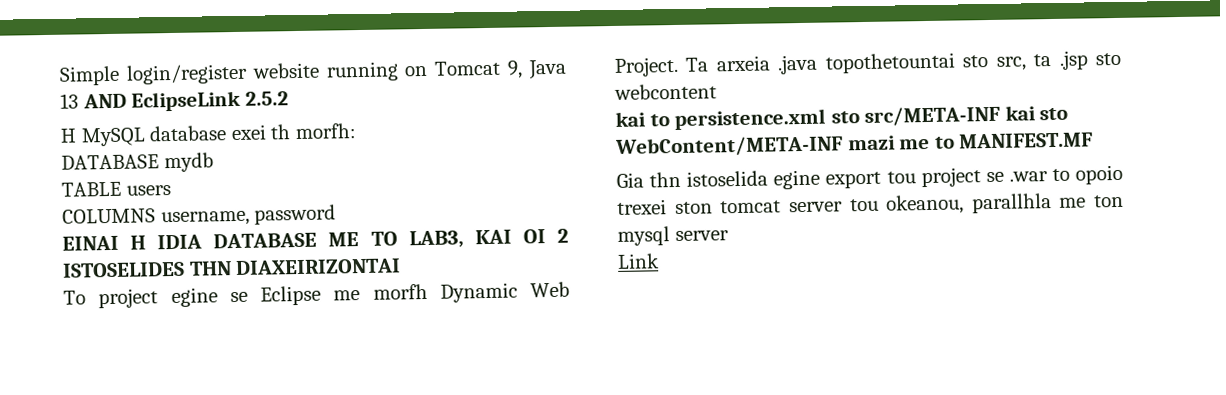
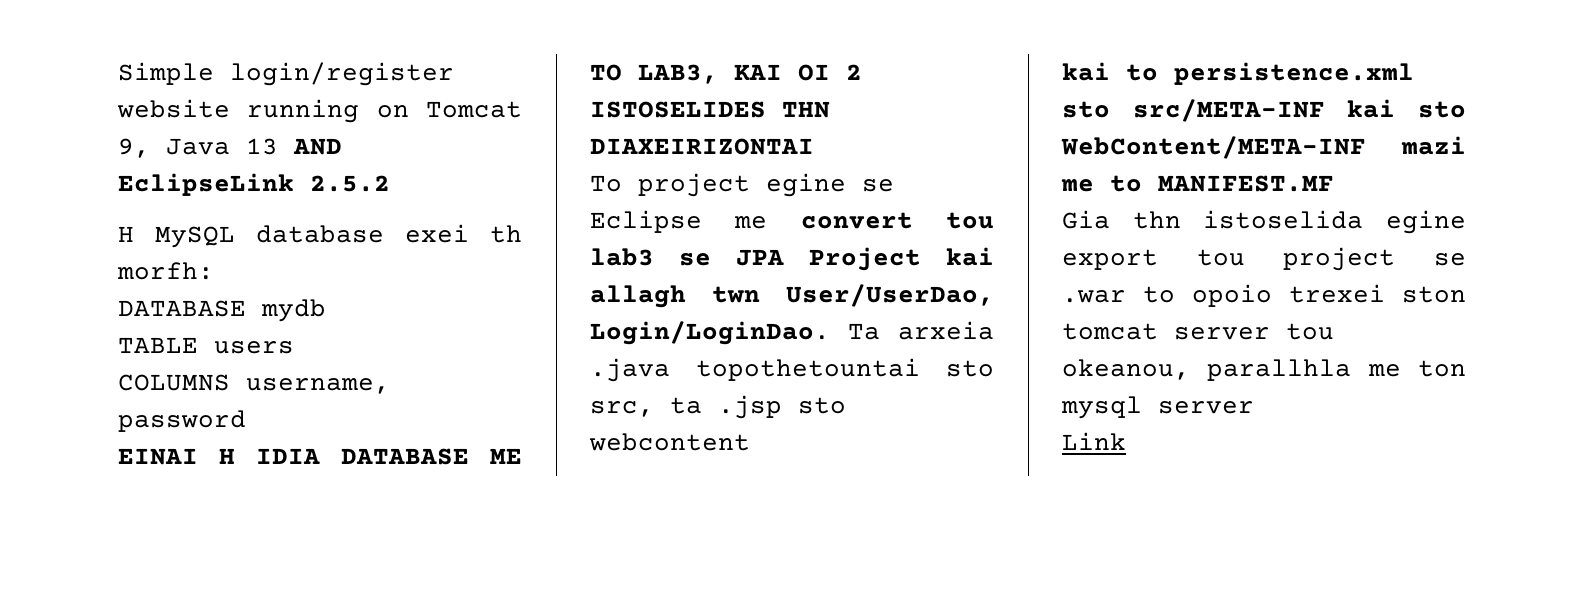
[372,281,570,303] [614,56,679,77] morfh Dynamic Web Project. -> [800,212,994,229] [590,247,994,271] [590,284,994,308] [590,321,830,345] convert tou lab3 se JPA Project kai allagh twn User/UserDao, Login/LoginDao.

